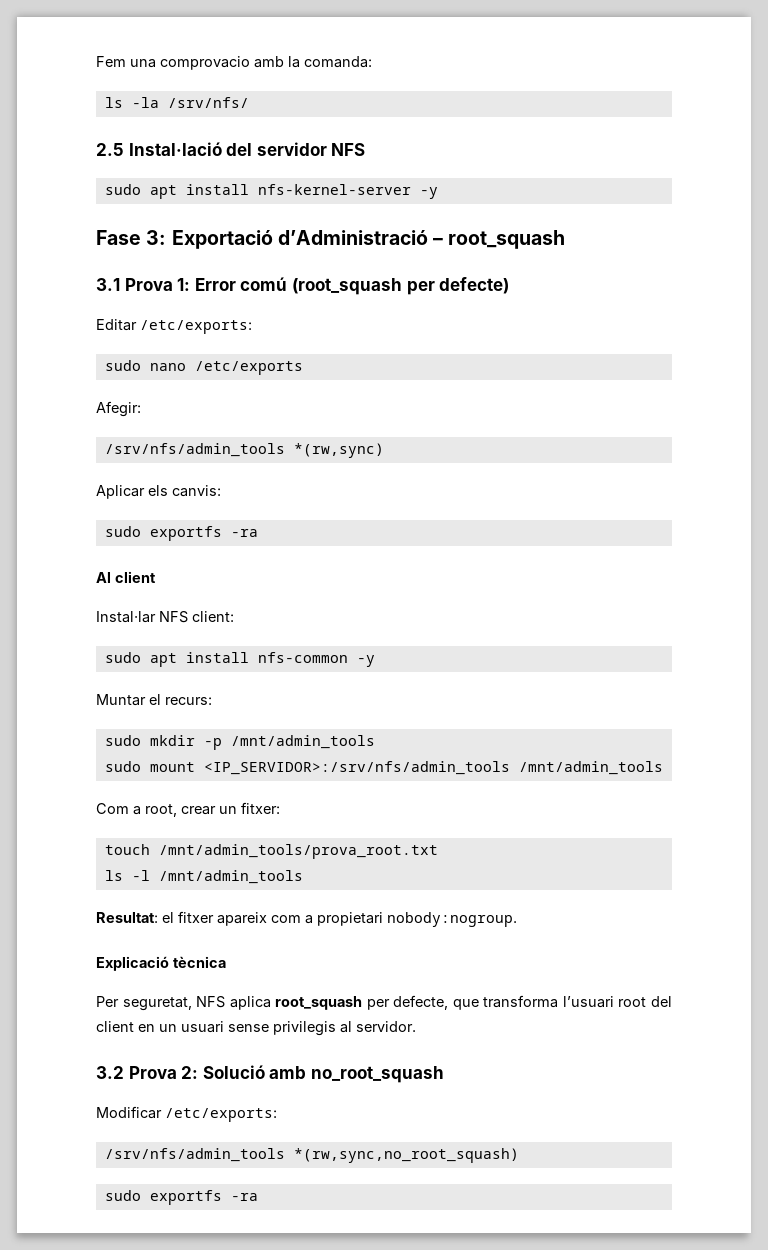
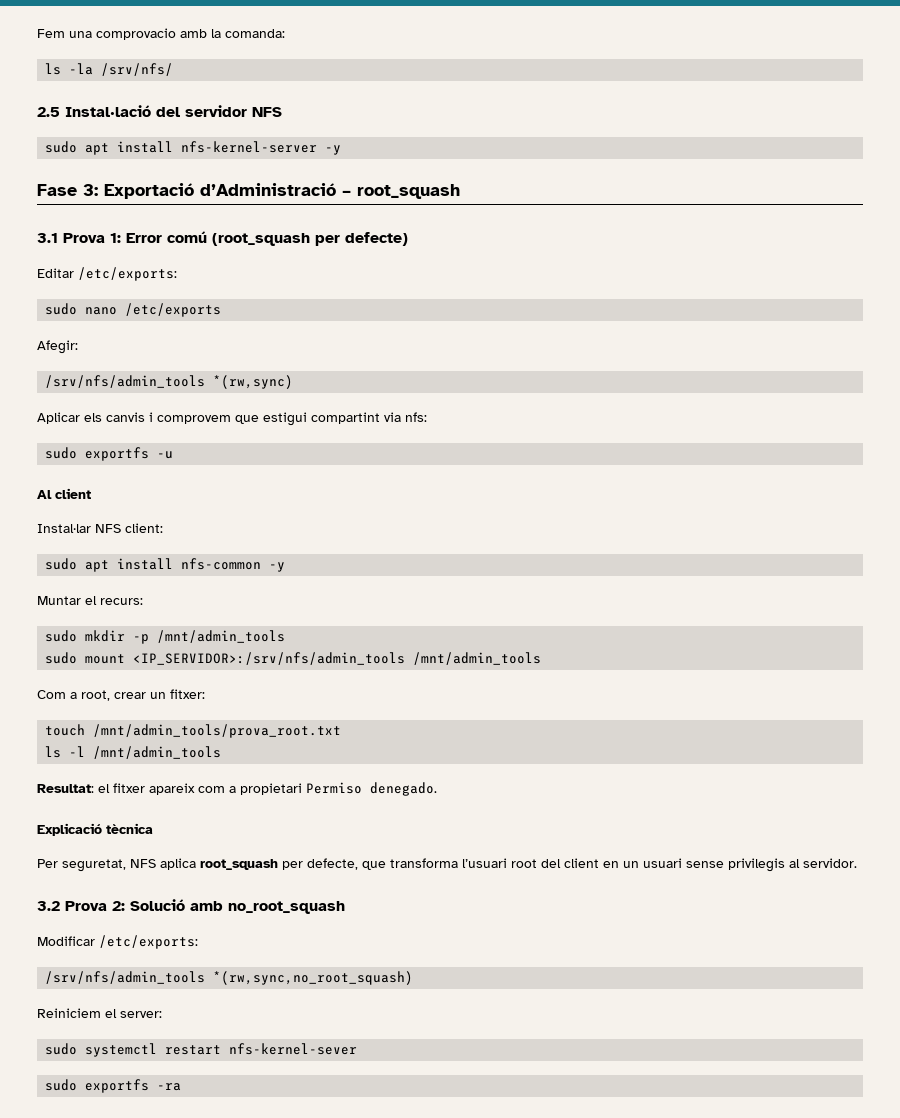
[172,485,221,497] [104,526,258,541] canvis: // sudo exportfs -ra -> [106,412,427,426] [45,447,174,461] canvis i comprovem que estigui compartint via nfs: // sudo exportfs -u
[387,912,517,927] nobody:nogroup. -> [306,782,437,796] Permiso denegado.
(519, 1155) none -> [37,1008,162,1018] [45,1043,358,1057] // Reiniciem el server: // sudo systemctl restart nfs-kernel-sever

